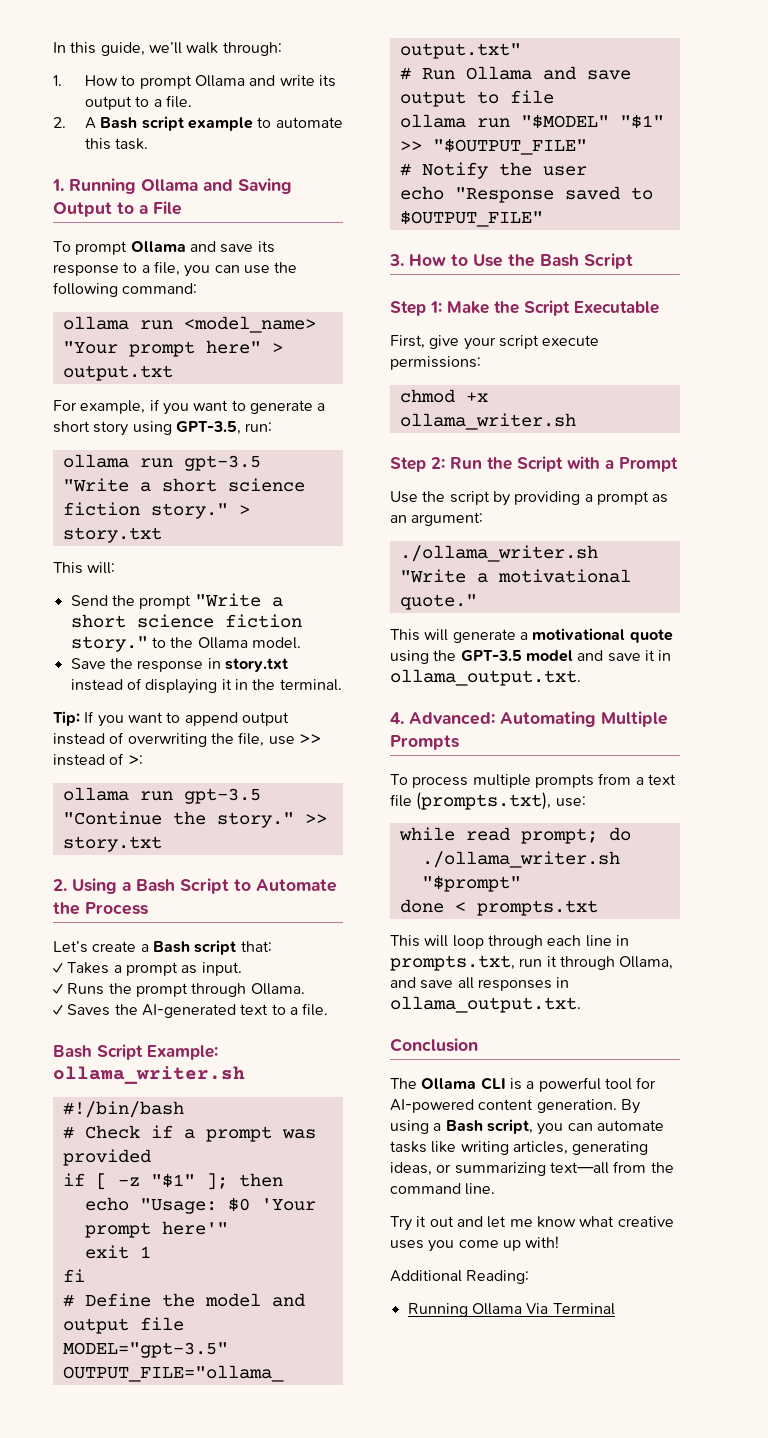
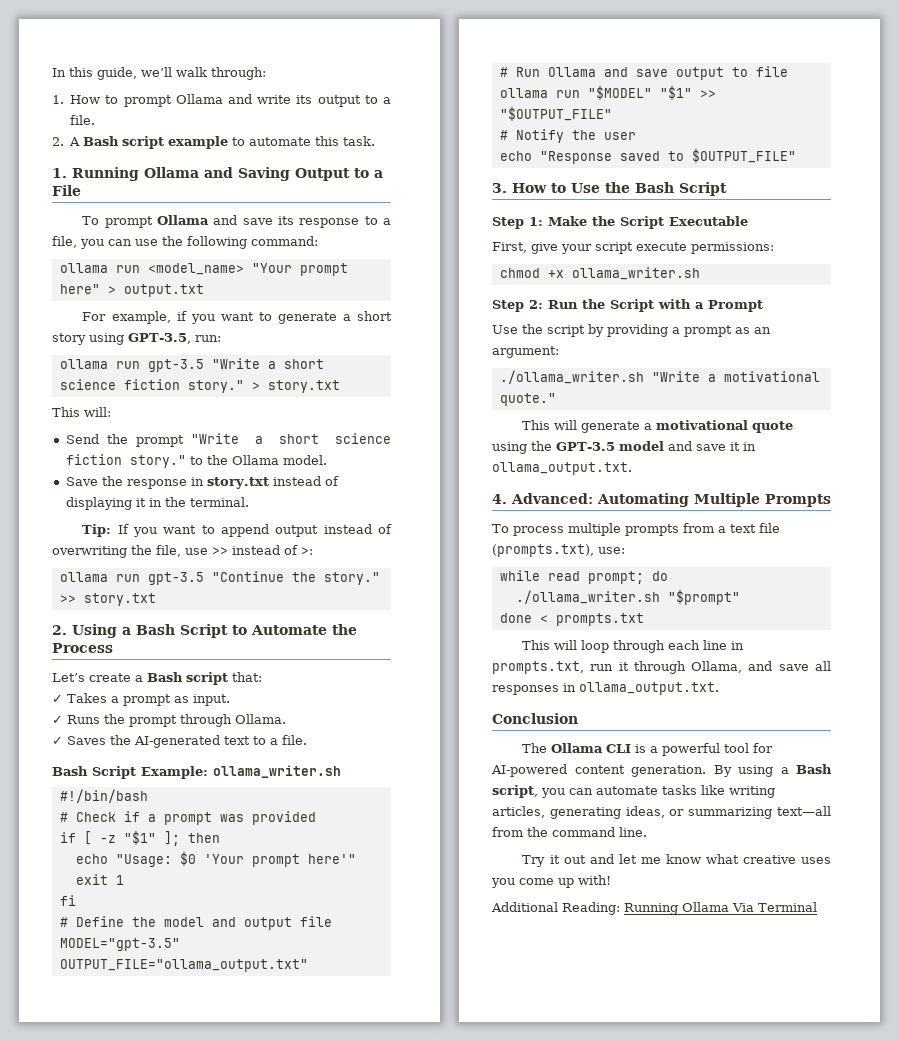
(530, 1277) // -> (620, 908) none

